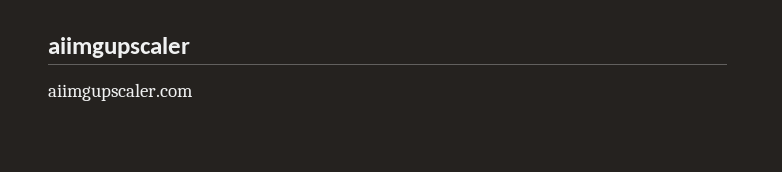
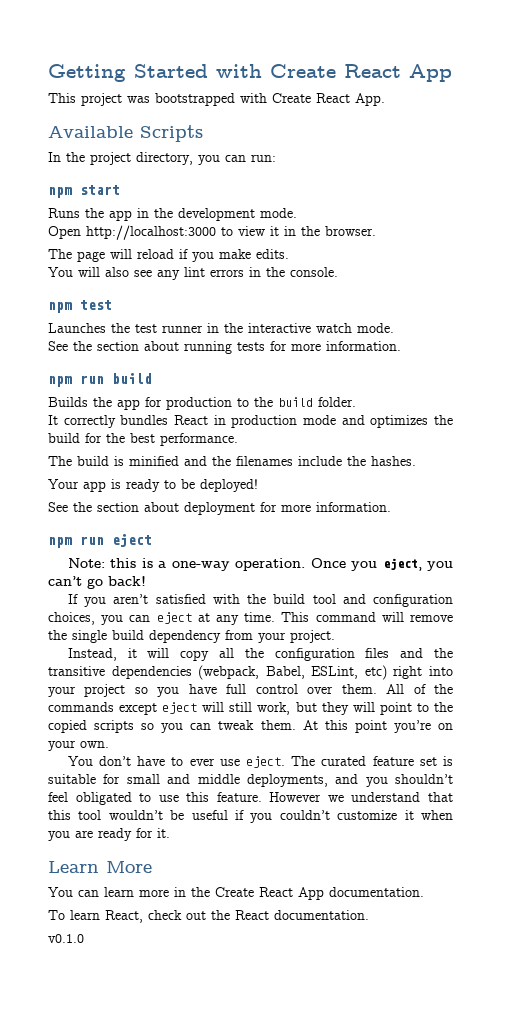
[48,37,190,58] [48,83,193,101] aiimgupscaler // aiimgupscaler.com -> [48,64,452,82] [48,93,385,106] [48,125,203,142] [48,152,276,165] [48,185,120,198] [48,208,297,221] [48,225,376,240] [48,249,289,262] [48,267,338,280] [48,300,112,313] [48,323,394,333] [48,341,401,354] [48,373,152,387] [48,397,356,410] [48,415,454,428] [48,433,238,446] [48,456,416,466] [48,479,258,492] [48,502,391,515] [48,534,152,548] [67,558,453,571] [48,576,146,589] [67,594,453,607] [48,612,453,625] [48,630,335,643] [67,648,453,661] [48,665,453,680] [48,684,453,697] [48,702,453,715] [48,720,453,733] [48,740,109,751] [67,756,454,768] [48,774,453,787] [48,792,453,805] [48,810,453,823] [48,828,170,841] [48,861,152,873] [48,887,424,900] [48,910,369,923] [48,934,84,943] Getting Started with Create React App // This project was bootstrapped with Create React App. // Available Scripts // In the project directory, you can run: // npm start // Runs the app in the development mode. // Open http://localhost:3000 to view it in the browser. // The page will reload if you make edits. // You will also see any lint errors in the console. // npm test // Launches the test runner in the interactive watch mode. // See the section about running tests for more information. // npm run build // Builds the app for production to the build folder. // It correctly bundles React in production mode and optimizes the build for the best performance. // The build is minified and the filenames include the hashes. // Your app is ready to be deployed! // See the section about deployment for more information. // npm run eject // Note: this is a one-way operation. Once you eject, you can’t go back! // If you aren’t satisfied with the build tool and configuration choices, you can eject at any time. This command will remove the single build dependency from your project. // Instead, it will copy all the configuration files and the transitive dependencies (webpack, Babel, ESLint, etc) right into your project so you have full control over them. All of the commands except eject will still work, but they will point to the copied scripts so you can tweak them. At this point you’re on your own. // You don’t have to ever use eject. The curated feature set is suitable for small and middle deployments, and you shouldn’t feel obligated to use this feature. However we understand that this tool wouldn’t be useful if you couldn’t customize it when you are ready for it. // Learn More // You can learn more in the Create React App documentation. // To learn React, check out the React documentation. // v0.1.0

